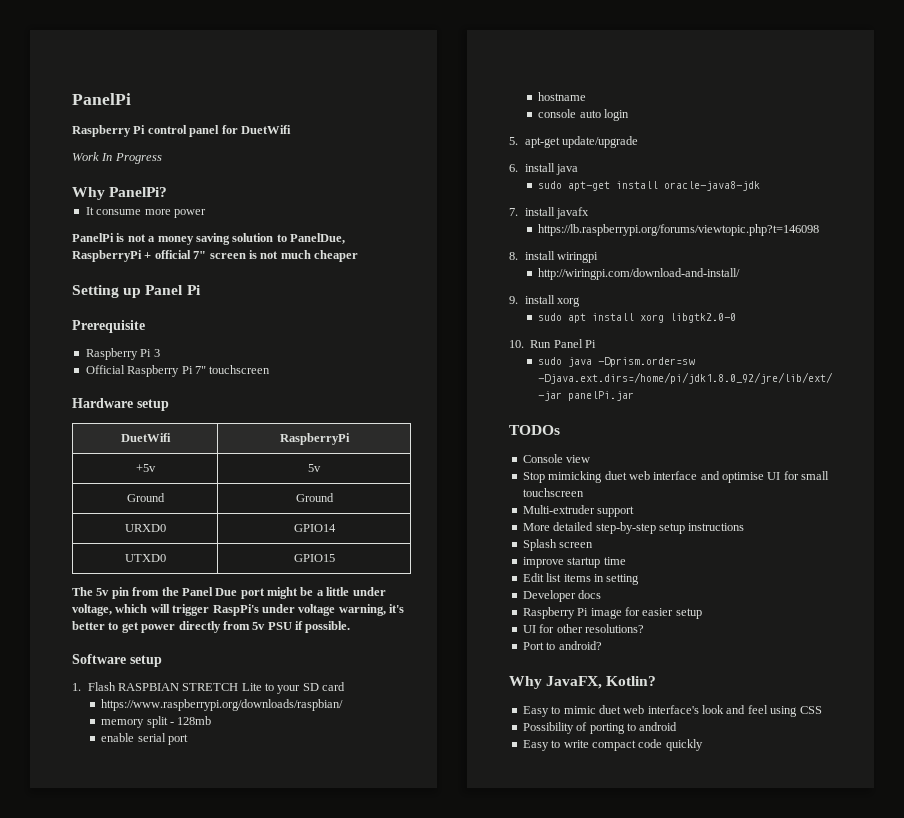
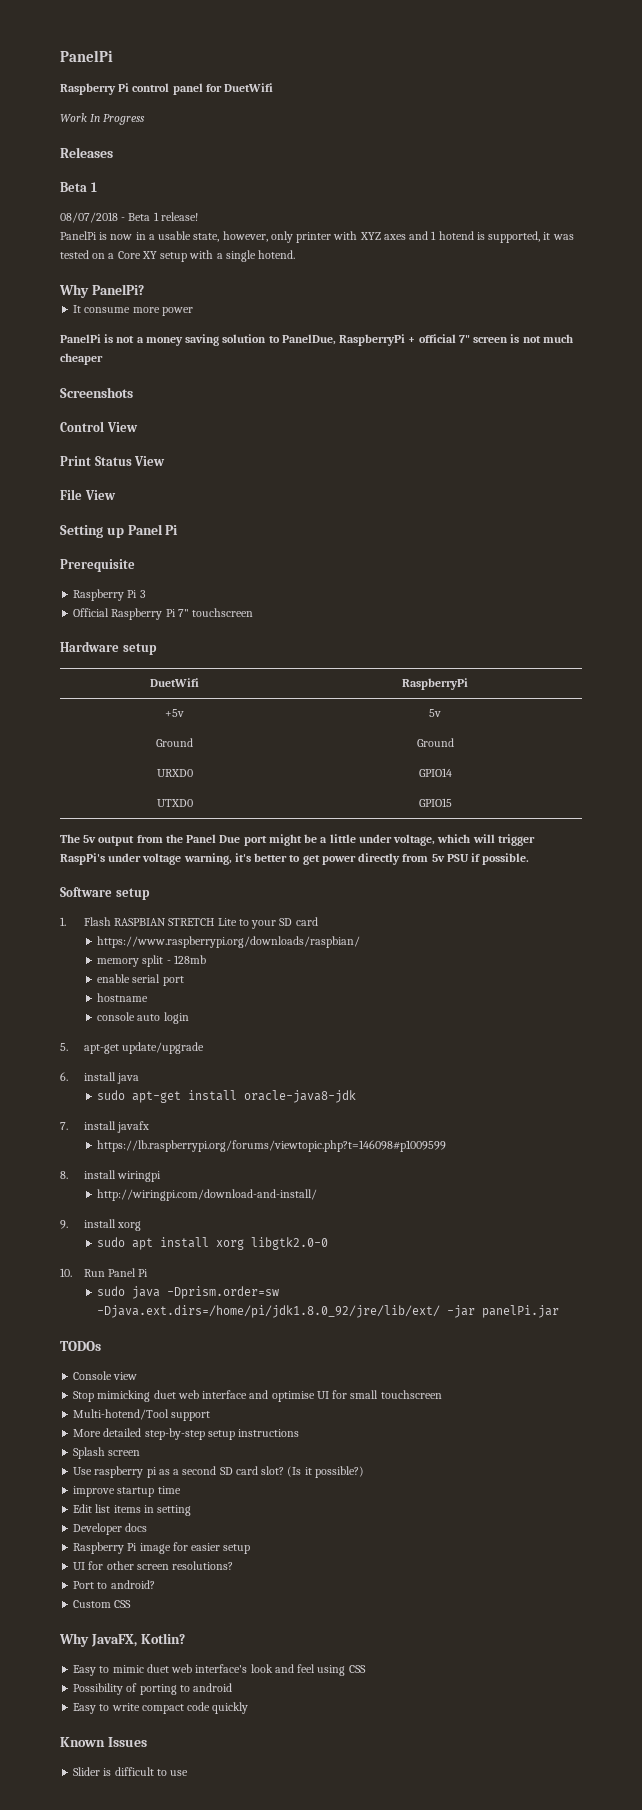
(162, 158) none -> [60,147,113,158] [60,182,97,192] [60,212,198,223] [60,231,574,243] [60,250,296,262] // Releases // Beta 1 // 08/07/2018 - Beta 1 release! // PanelPi is now in a usable state, however, only printer with XYZ axes and 1 hotend is supported, it was tested on a Core XY setup with a single hotend.
(358, 256) none -> [60,387,133,398] [60,421,138,432] [60,456,166,466] [60,489,116,500] // Screenshots // Control View // Print Status View // File View
[111,587,129,599] pin -> [98,836,135,846] output
[538,224,820,236] https://lb.raspberrypi.org/forums/viewtopic.php?t=146098 -> [97,1140,447,1152] https://lb.raspberrypi.org/forums/viewtopic.php?t=146098#p1009599
[522,505,595,514] Multi-extruder -> [73,1409,170,1420] Multi-hotend/Tool
(594, 545) none -> [73,1466,364,1478] // Use raspberry pi as a second SD card slot? (Is it possible?)
(583, 628) none -> [136,1564,169,1570] screen
(602, 645) none -> [73,1600,132,1608] // Custom CSS
(703, 745) none -> [60,1737,147,1747] [73,1767,189,1776] // Known Issues // Slider is difficult to use

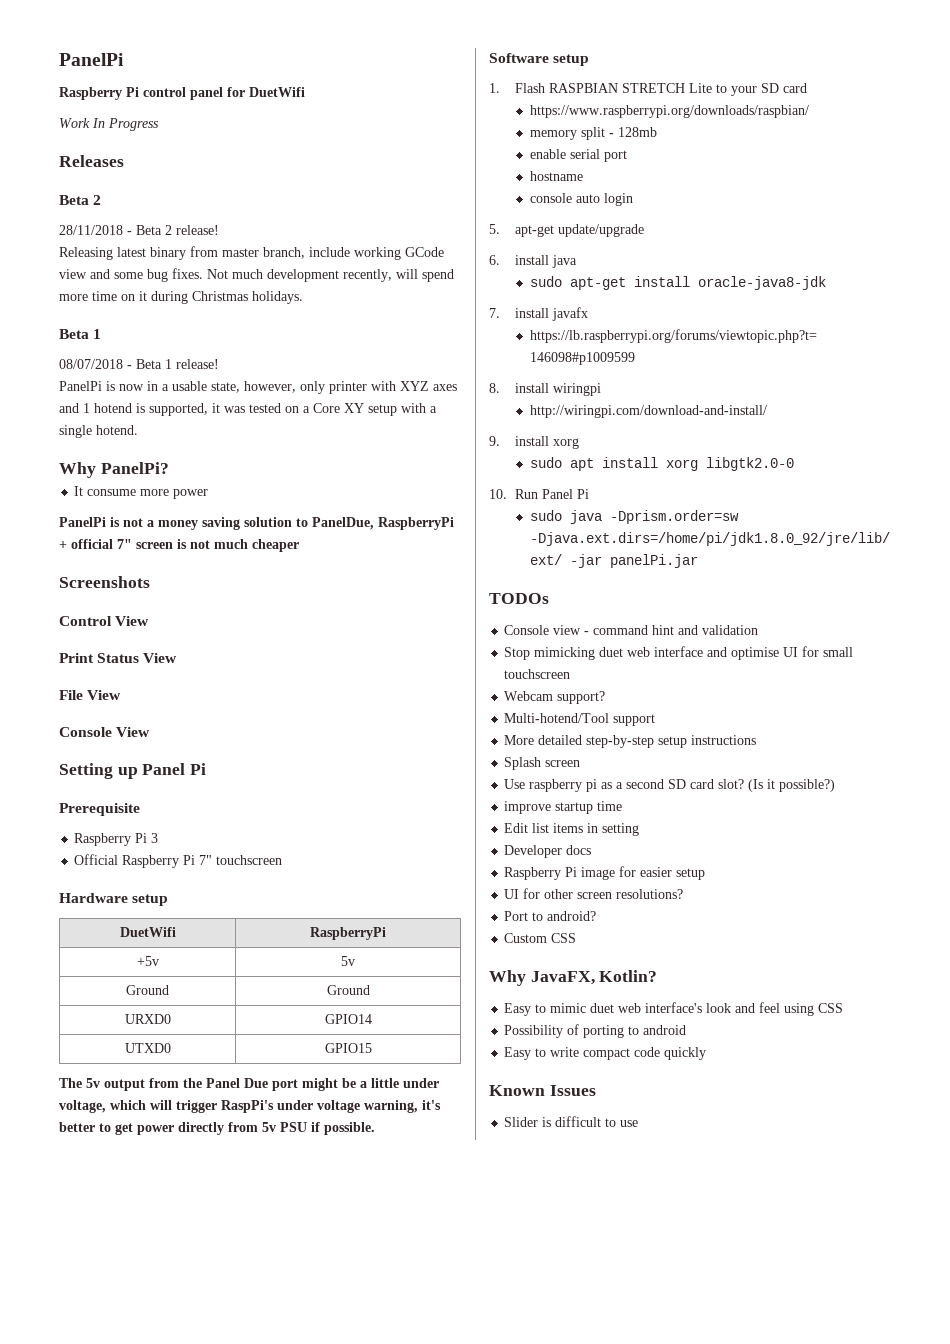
(113, 152) none -> [59,195,102,205] [59,225,219,235] [59,246,444,260] [59,268,454,282] [59,291,303,304] // Beta 2 // 28/11/2018 - Beta 2 release! // Releasing latest binary from master branch, include working GCode view and some bug fixes. Not much development recently, will spend more time on it during Christmas holidays.
(116, 495) none -> [59,727,151,737] // Console View
(138, 1376) none -> [584,625,759,635] - command hint and validation
(442, 1394) none -> [504,691,606,704] // Webcam support?

